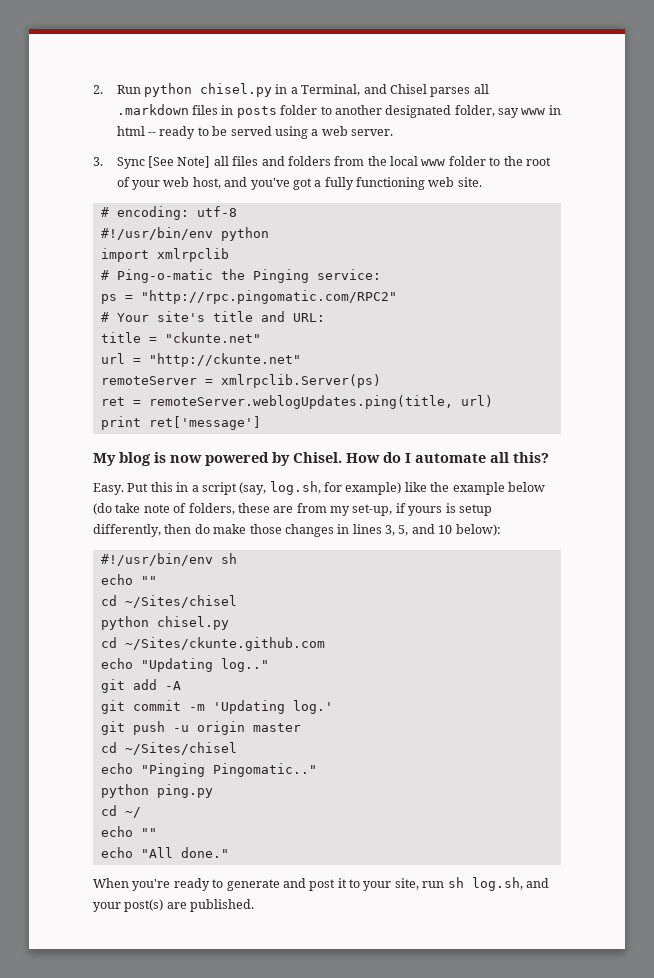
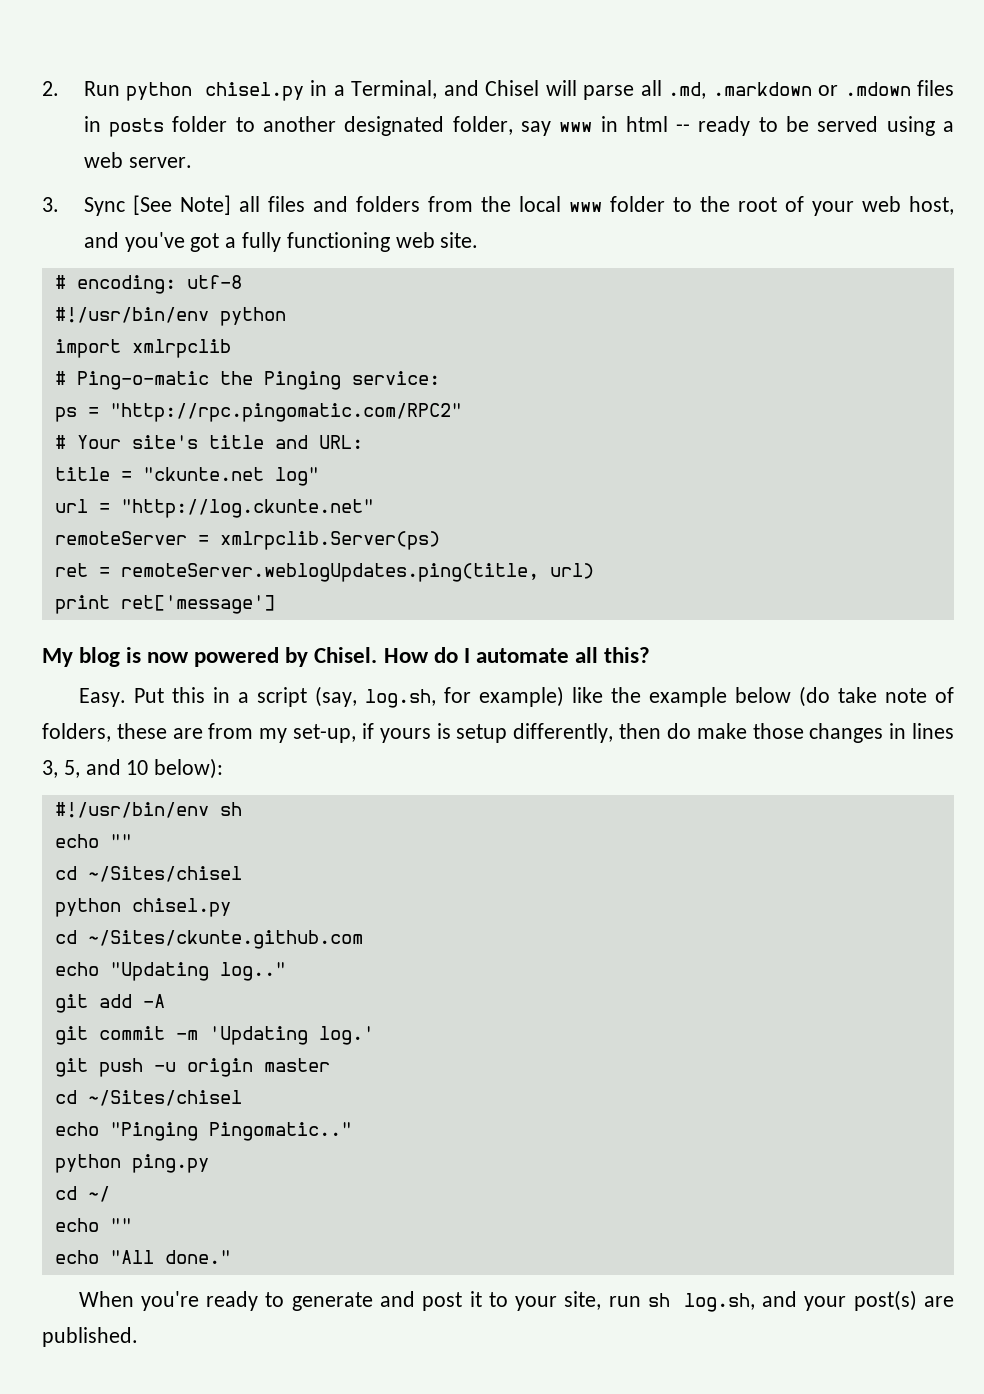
[430,84,489,97] [116,104,189,115] parses all .markdown -> [545,80,911,100] will parse all .md, .markdown or .mdown
[164,332,261,343] "ckunte.net" -> [142,467,319,486] "ckunte.net log"
[148,353,301,367] "http://ckunte.net" -> [120,499,374,518] "http://log.ckunte.net"

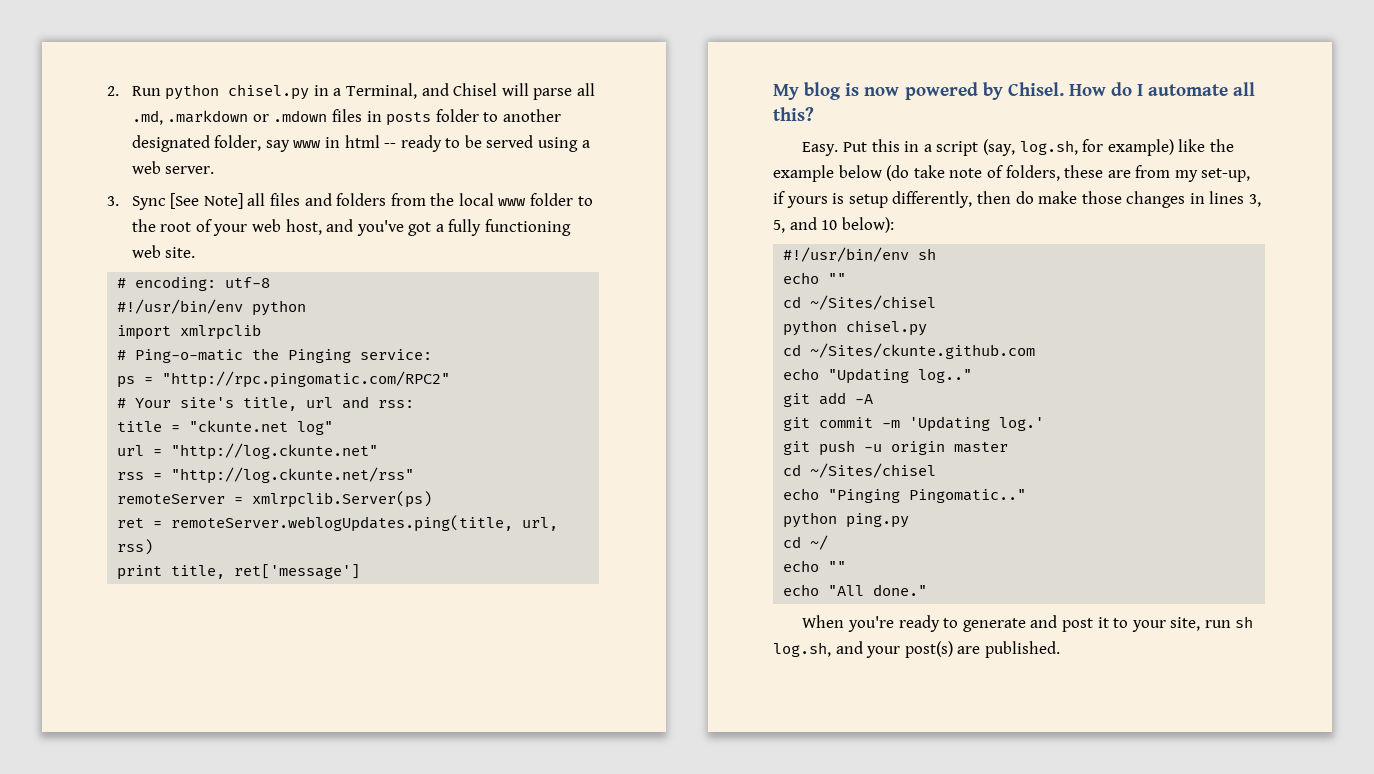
[208,435,363,449] title and URL: -> [243,396,415,411] title, url and rss:
(374, 508) none -> [117,467,415,484] // rss = "http://log.ckunte.net/rss"
[549,563,594,579] url) -> [522,517,559,531] [117,539,154,555] url, rss)
(110, 604) none -> [171,565,226,579] title,

